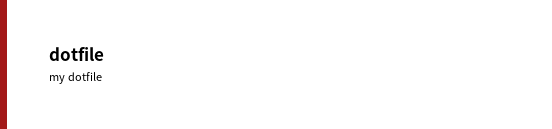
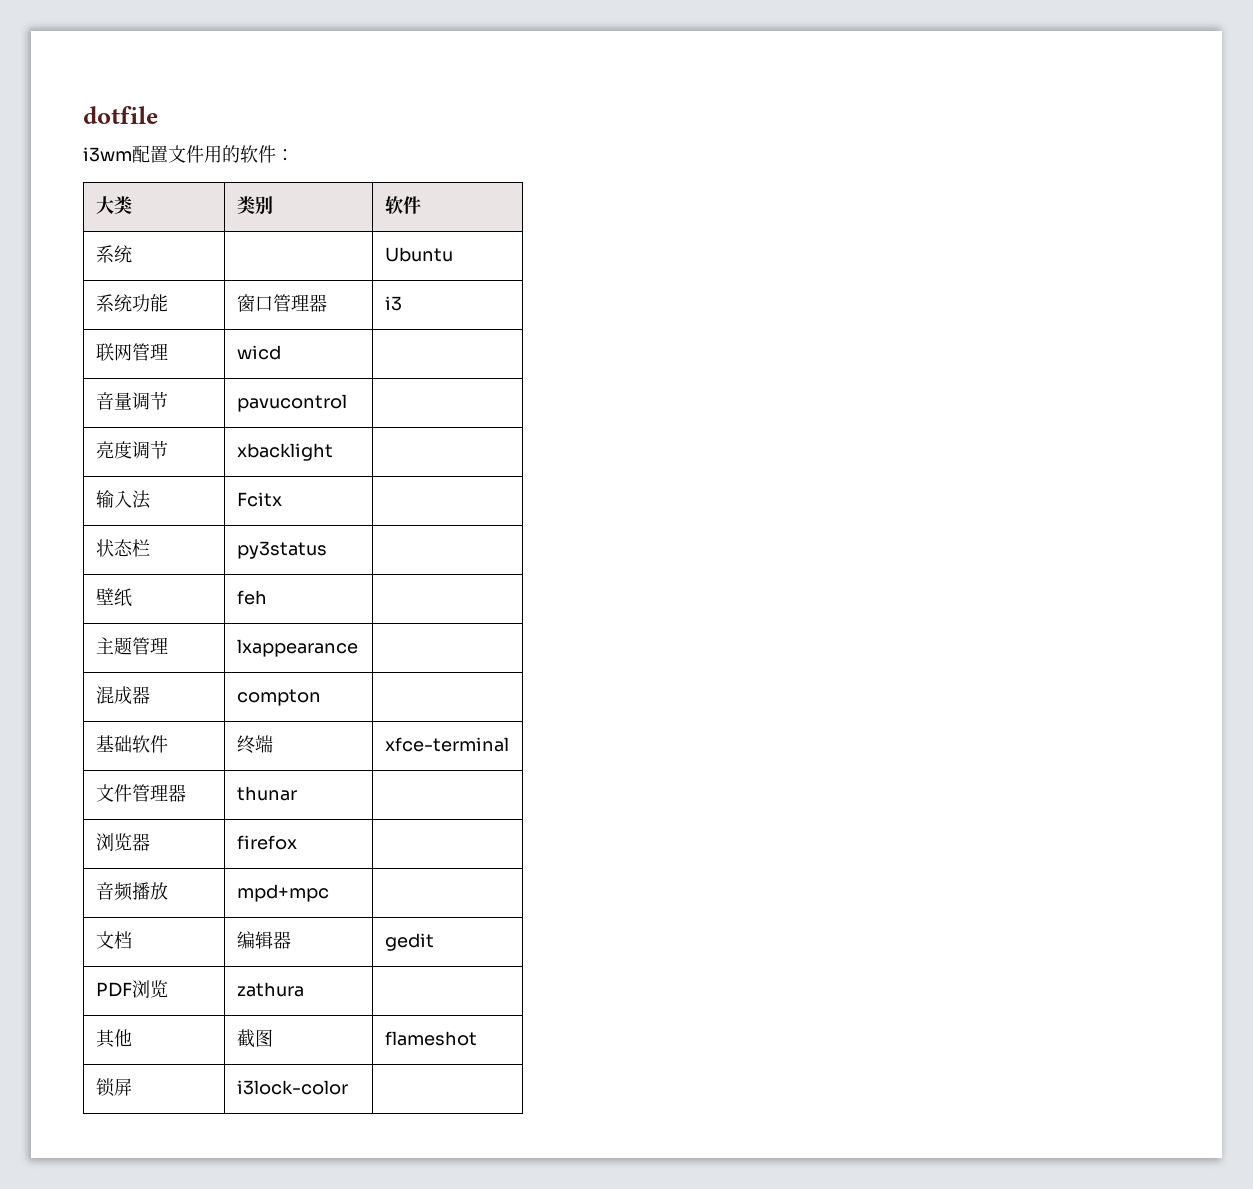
[49,72,102,84] my dotfile -> [83,145,294,163] [95,196,132,214] [236,196,273,215] [384,196,421,214] [95,245,132,263] [384,247,453,262] [95,294,168,312] [236,294,327,312] [384,296,402,311] [95,343,168,361] [236,345,281,360] [95,392,168,410] [236,394,347,412] [95,441,168,459] [236,443,333,461] [95,490,151,509] [236,492,282,507] [95,539,150,557] [236,541,327,559] [95,588,132,607] [236,590,267,605] [95,637,168,655] [236,639,358,657] [95,686,150,704] [236,689,321,706] [95,735,168,753] [236,735,273,754] [384,737,509,752] [95,784,186,802] [236,786,297,801] [95,833,150,851] [236,835,297,850] [95,882,168,901] [236,884,329,902] [95,931,132,949] [236,931,291,949] [384,933,434,951] [95,980,168,998] [236,982,304,997] [95,1029,132,1048] [236,1029,273,1048] [384,1031,477,1046] [95,1078,132,1097] [236,1080,348,1095] i3wm配置文件用的软件： // 大类 | 类别 | 软件 // 系统 | | Ubuntu // 系统功能 | 窗口管理器 | i3 // 联网管理 | wicd | // 音量调节 | pavucontrol | // 亮度调节 | xbacklight | // 输入法 | Fcitx | // 状态栏 | py3status | // 壁纸 | feh | // 主题管理 | lxappearance | // 混成器 | compton | // 基础软件 | 终端 | xfce-terminal // 文件管理器 | thunar | // 浏览器 | firefox | // 音频播放 | mpd+mpc | // 文档 | 编辑器 | gedit // PDF浏览 | zathura | // 其他 | 截图 | flameshot // 锁屏 | i3lock-color |

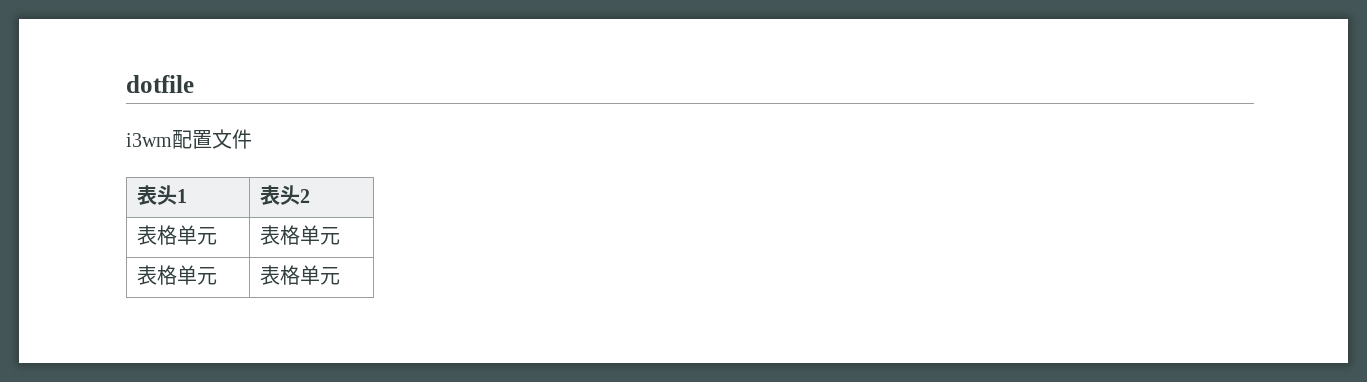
[204,145,294,163] [95,196,132,214] [236,196,273,215] [384,196,421,214] [95,245,132,263] [384,247,453,262] [95,294,168,312] [236,294,327,312] [384,296,402,311] [95,343,168,361] [236,345,281,360] [95,392,168,410] [236,394,347,412] [95,441,168,459] [236,443,333,461] [95,490,151,509] [236,492,282,507] [95,539,150,557] [236,541,327,559] [95,588,132,607] [236,590,267,605] [95,637,168,655] [236,639,358,657] [95,686,150,704] [236,689,321,706] [95,735,168,753] [236,735,273,754] [384,737,509,752] [95,784,186,802] [236,786,297,801] [95,833,150,851] [236,835,297,850] [95,882,168,901] [236,884,329,902] [95,931,132,949] [236,931,291,949] [384,933,434,951] [95,980,168,998] [236,982,304,997] [95,1029,132,1048] [236,1029,273,1048] [384,1031,477,1046] [95,1078,132,1097] [236,1080,348,1095] 用的软件： // 大类 | 类别 | 软件 // 系统 | | Ubuntu // 系统功能 | 窗口管理器 | i3 // 联网管理 | wicd | // 音量调节 | pavucontrol | // 亮度调节 | xbacklight | // 输入法 | Fcitx | // 状态栏 | py3status | // 壁纸 | feh | // 主题管理 | lxappearance | // 混成器 | compton | // 基础软件 | 终端 | xfce-terminal // 文件管理器 | thunar | // 浏览器 | firefox | // 音频播放 | mpd+mpc | // 文档 | 编辑器 | gedit // PDF浏览 | zathura | // 其他 | 截图 | flameshot // 锁屏 | i3lock-color | -> [136,185,187,205] [259,185,310,205] [136,225,217,245] [259,225,340,245] [136,265,217,285] [259,265,340,285] // 表头1 | 表头2 // 表格单元 | 表格单元 // 表格单元 | 表格单元

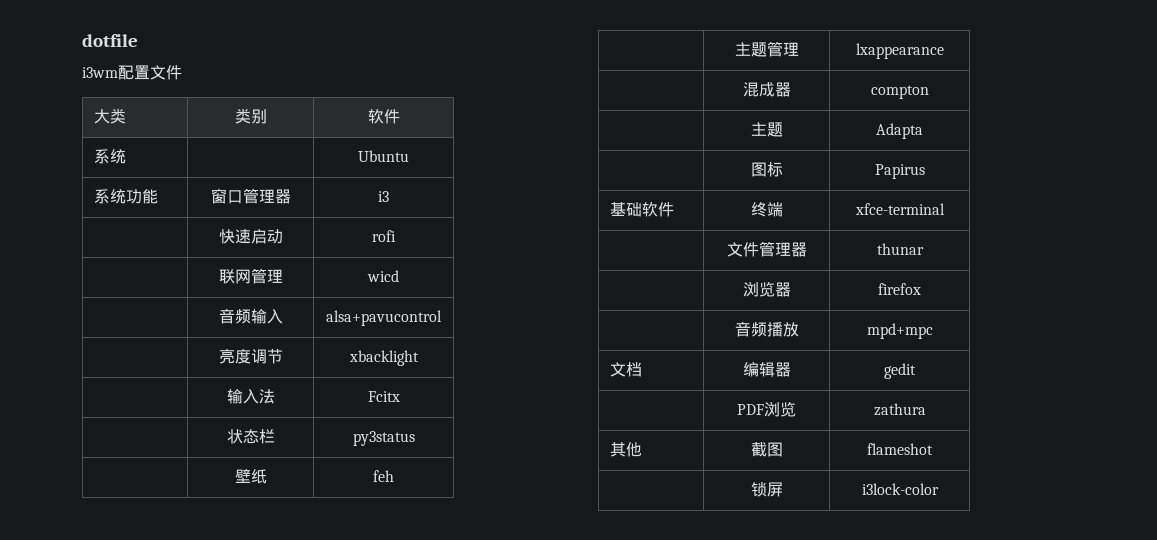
[136,185,187,205] [259,185,310,205] [136,225,217,245] [259,225,340,245] [136,265,217,285] [259,265,340,285] 表头1 | 表头2 // 表格单元 | 表格单元 // 表格单元 | 表格单元 -> [93,108,126,124] [234,108,267,124] [367,108,400,124] [93,149,126,164] [358,150,409,162] [93,189,158,204] [210,188,291,204] [378,191,389,202] [218,229,283,244] [372,230,396,242] [218,268,283,284] [367,270,399,282] [218,308,283,324] [326,310,442,326] [218,349,283,364] [348,350,419,366] [226,389,275,404] [367,391,400,402] [226,429,275,444] [352,431,415,446] [234,468,267,484] [373,470,394,482] [734,41,799,57] [855,43,944,59] [742,82,791,97] [870,85,929,99] [750,122,783,137] [876,123,923,139] [750,162,783,177] [874,164,925,179] [609,201,674,217] [750,202,783,217] [854,203,945,215] [726,241,807,257] [876,243,924,255] [742,281,791,297] [878,283,921,295] [734,321,799,337] [866,323,933,339] [609,362,642,377] [742,362,791,377] [884,363,916,379] [737,401,796,417] [873,403,926,416] [609,442,642,457] [750,442,783,457] [867,443,933,455] [750,482,783,497] [861,483,939,495] 大类 | 类别 | 软件 // 系统 | | Ubuntu // 系统功能 | 窗口管理器 | i3 // | 快速启动 | rofi // | 联网管理 | wicd // | 音频输入 | alsa+pavucontrol // | 亮度调节 | xbacklight // | 输入法 | Fcitx // | 状态栏 | py3status // | 壁纸 | feh // | 主题管理 | lxappearance // | 混成器 | compton // | 主题 | Adapta // | 图标 | Papirus // 基础软件 | 终端 | xfce-terminal // | 文件管理器 | thunar // | 浏览器 | firefox // | 音频播放 | mpd+mpc // 文档 | 编辑器 | gedit // | PDF浏览 | zathura // 其他 | 截图 | flameshot // | 锁屏 | i3lock-color

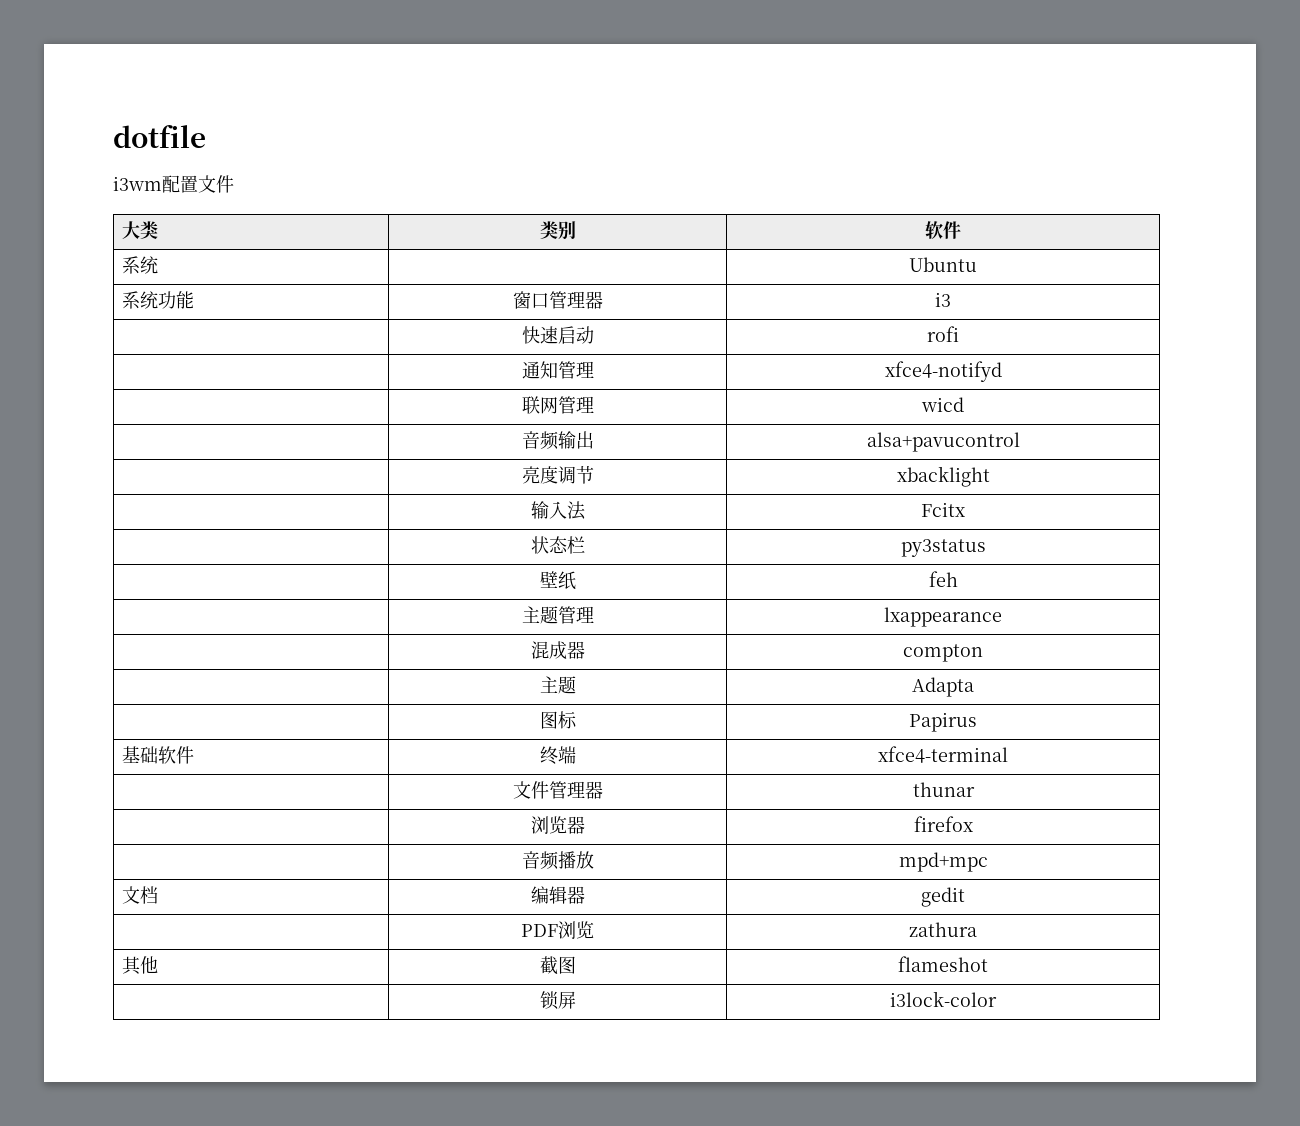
(396, 236) none -> [521,361,594,379] [884,361,1002,382] // | 通知管理 | xfce4-notifyd
[266,309,283,324] 入 -> [575,431,594,449] 出
[854,203,945,215] xfce-terminal -> [878,746,1008,763] xfce4-terminal

